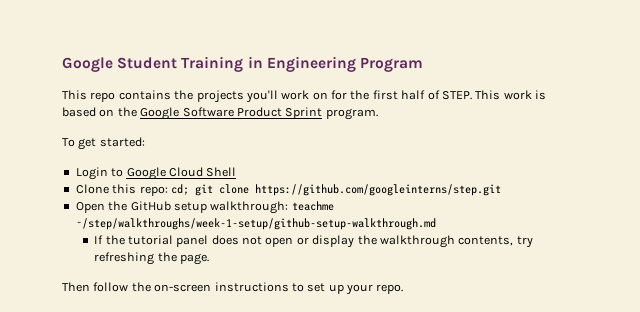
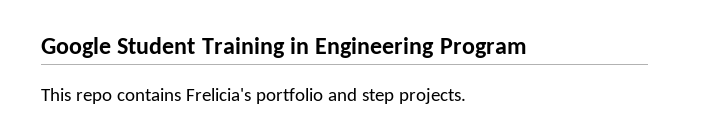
[174,90,546,103] [62,107,378,120] [62,137,145,150] [75,167,237,180] [75,184,501,196] [75,201,334,214] [75,218,436,230] [94,235,533,248] [94,252,209,265] [62,282,404,295] the projects you'll work on for the first half of STEP. This work is based on the Google Software Product Sprint program. // To get started: // Login to Google Cloud Shell // Clone this repo: cd; git clone https://github.com/googleinterns/step.git // Open the GitHub setup walkthrough: teachme ~/step/walkthroughs/week-1-setup/github-setup-walkthrough.md // If the tutorial panel does not open or display the walkthrough contents, try refreshing the page. // Then follow the on-screen instructions to set up your repo. -> [185,88,466,104] Frelicia's portfolio and step projects.

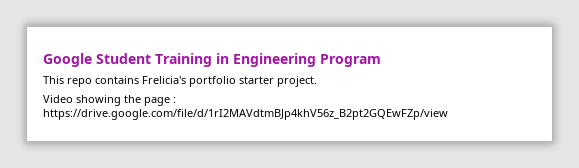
[327,88,466,104] and step projects. -> [239,76,317,87] [43,95,176,106] [43,109,448,120] starter project. // Video showing the page : https://drive.google.com/file/d/1rI2MAVdtmBJp4khV56z_B2pt2GQEwFZp/view

